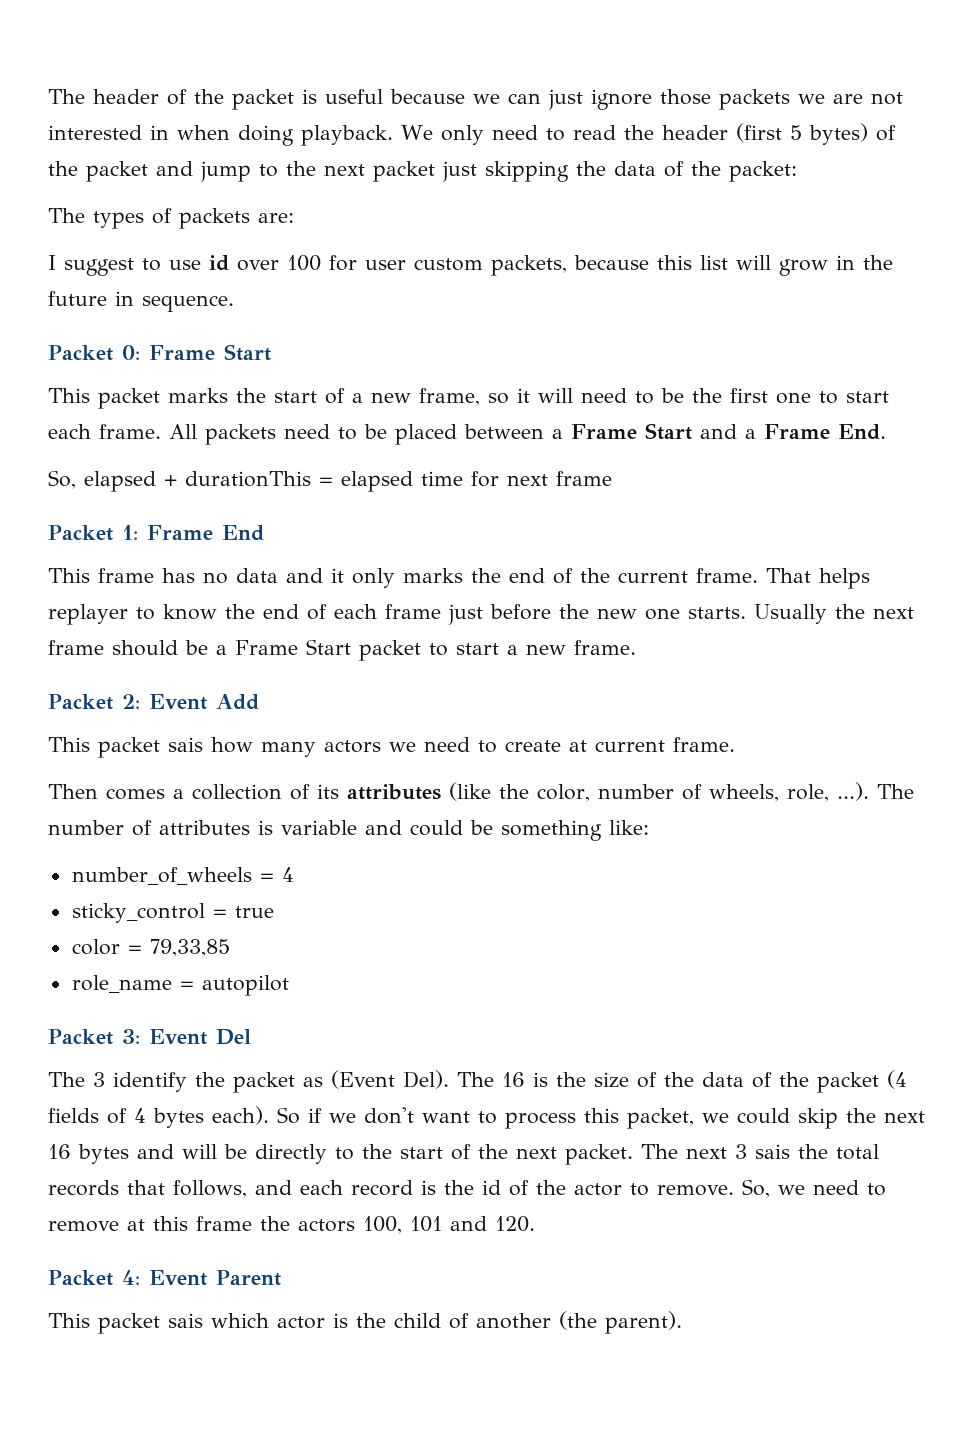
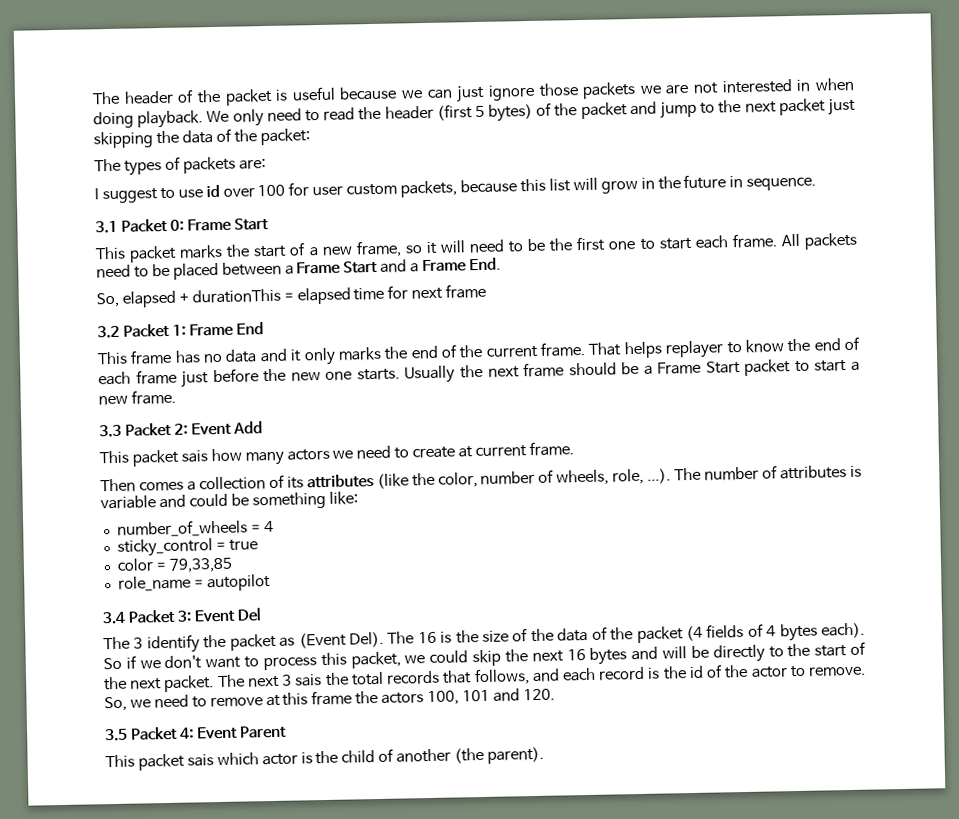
(234, 303) none -> [95,220,118,234] 3.1
(612, 478) none -> [97,325,120,339] 3.2
(636, 647) none -> [99,424,122,438] 3.3
(289, 985) none -> [102,611,126,625] 3.4
(535, 1224) none -> [105,728,128,742] 3.5

